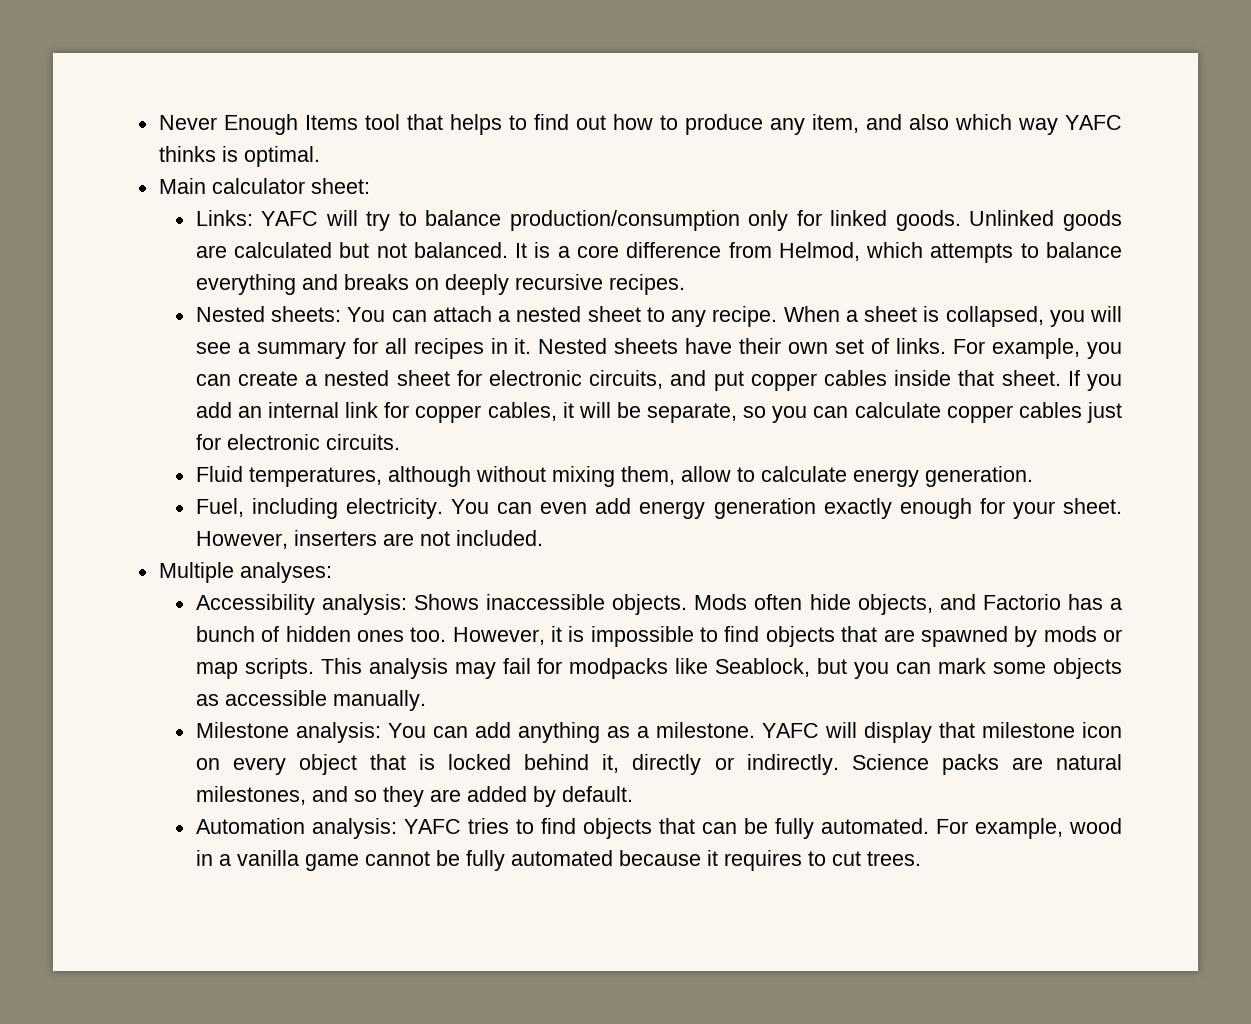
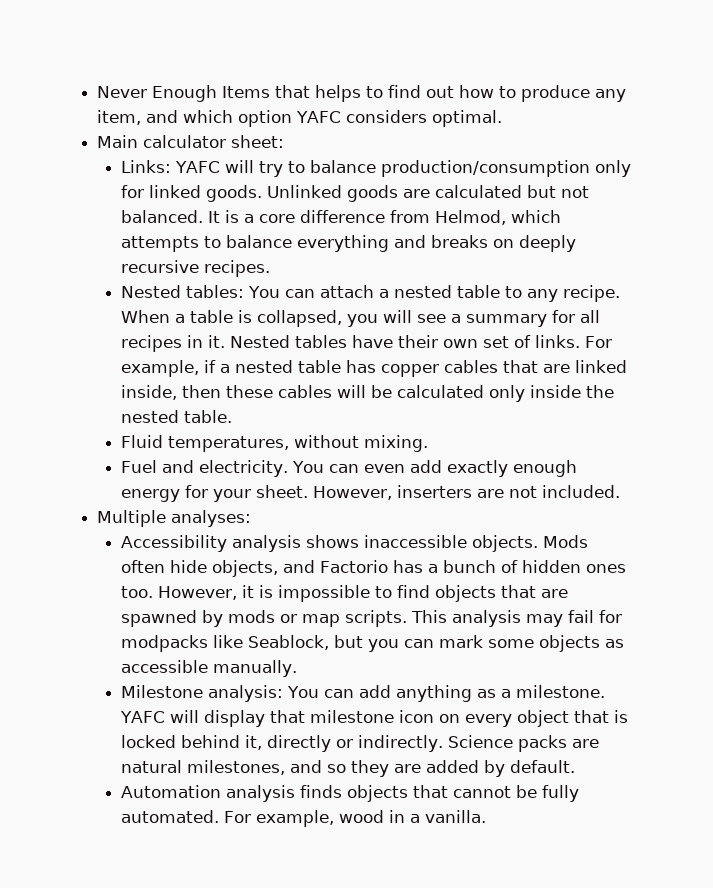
[364,114,400,130] tool -> (271, 92) none
[908,114,1122,135] [158,146,238,162] also which way YAFC thinks is -> [183,110,428,127] which option YAFC considers
[271,306,342,322] sheets: -> [186,285,245,298] tables:
[587,306,641,322] sheet -> [457,285,501,298] table
[864,306,918,322] sheet -> [190,310,234,323] table
[614,338,679,354] sheets -> [295,335,348,348] tables
[1087,342,1123,359] [195,370,1122,391] [195,402,1123,423] [195,434,400,450] [195,466,1033,487] [195,498,338,519] you can create a nested sheet for electronic circuits, and put copper cables inside that sheet. If you add an internal link for copper cables, it will be separate, so you can calculate copper cables just for electronic circuits. // Fluid temperatures, although without mixing them, allow to calculate energy generation. // Fuel, including -> [204,360,628,377] [121,385,615,402] [121,410,233,423] [121,435,429,452] [121,460,195,473] if a nested table has copper cables that are linked inside, then these cables will be calculated only inside the nested table. // Fluid temperatures, without mixing. // Fuel and
[639,498,816,519] energy generation -> (443, 466) none
(972, 508) none -> [121,489,181,502] energy
[321,594,479,615] analysis: Shows -> [232,535,360,552] analysis shows
[311,818,737,839] analysis: YAFC tries to find objects that can -> [226,785,512,802] analysis finds objects that cannot
[236,850,921,871] vanilla game cannot be fully automated because it requires to cut trees. -> [425,810,487,823] vanilla.

